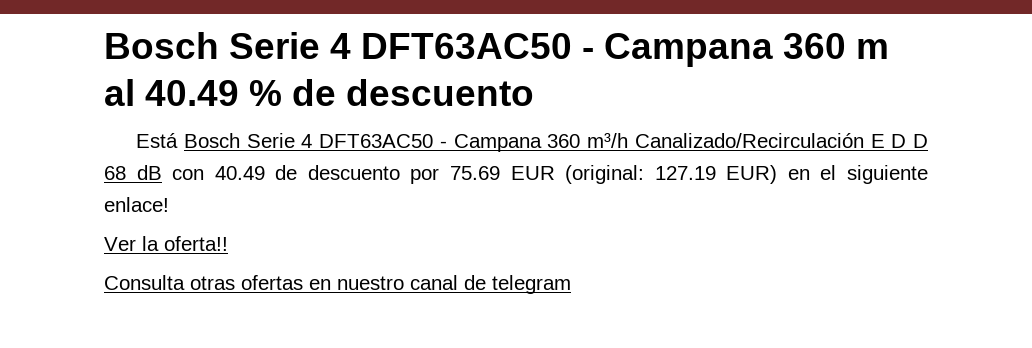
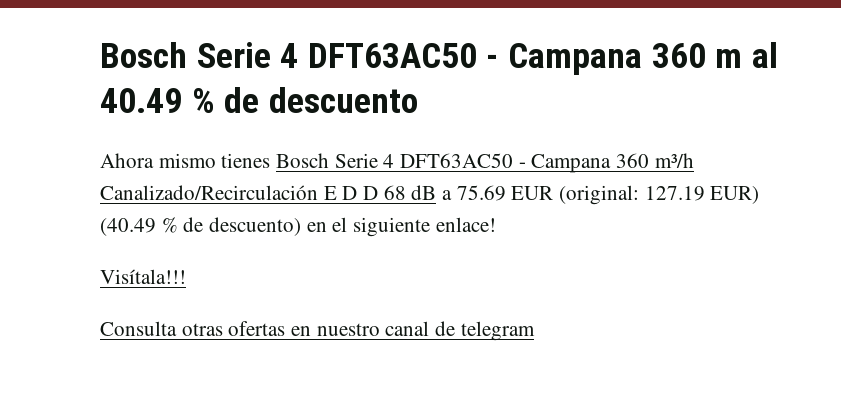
[136,133,179,148] Está -> [100,153,271,168] Ahora mismo tienes
[172,165,440,184] con 40.49 de descuento por -> [442,190,453,200] a
(778, 174) none -> [100,217,302,236] (40.49 % de descuento)
[104,236,228,251] Ver la oferta!! -> [100,269,186,284] Visítala!!!

